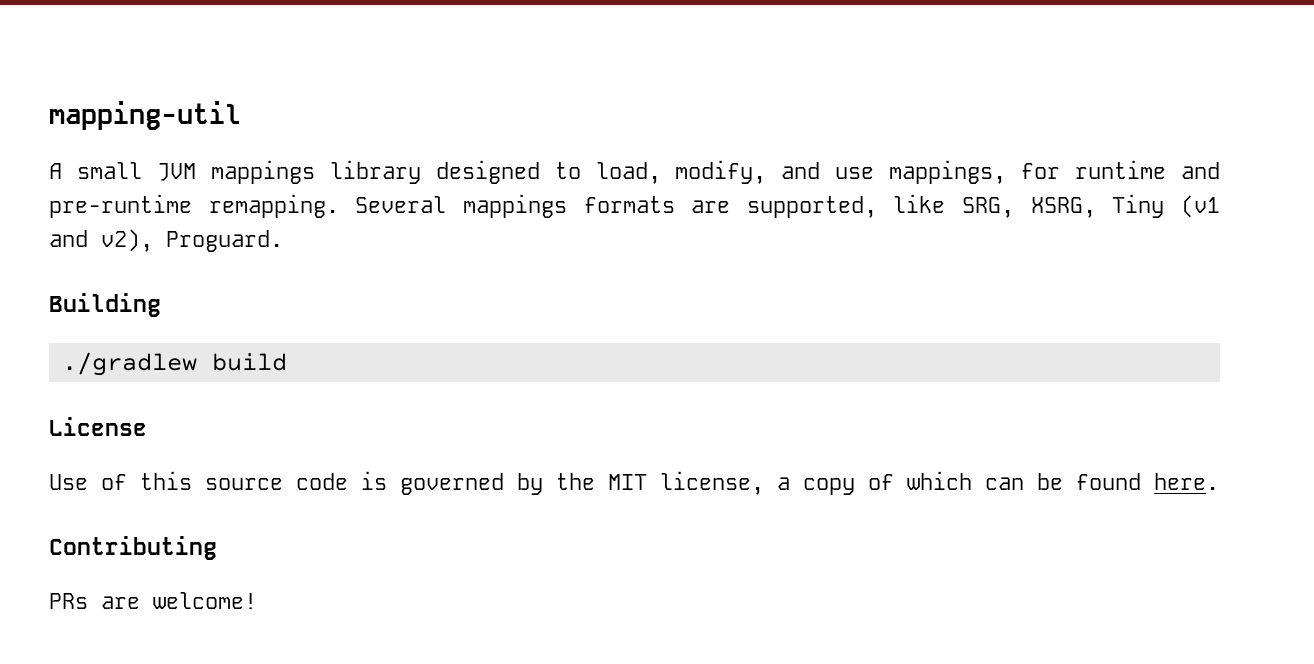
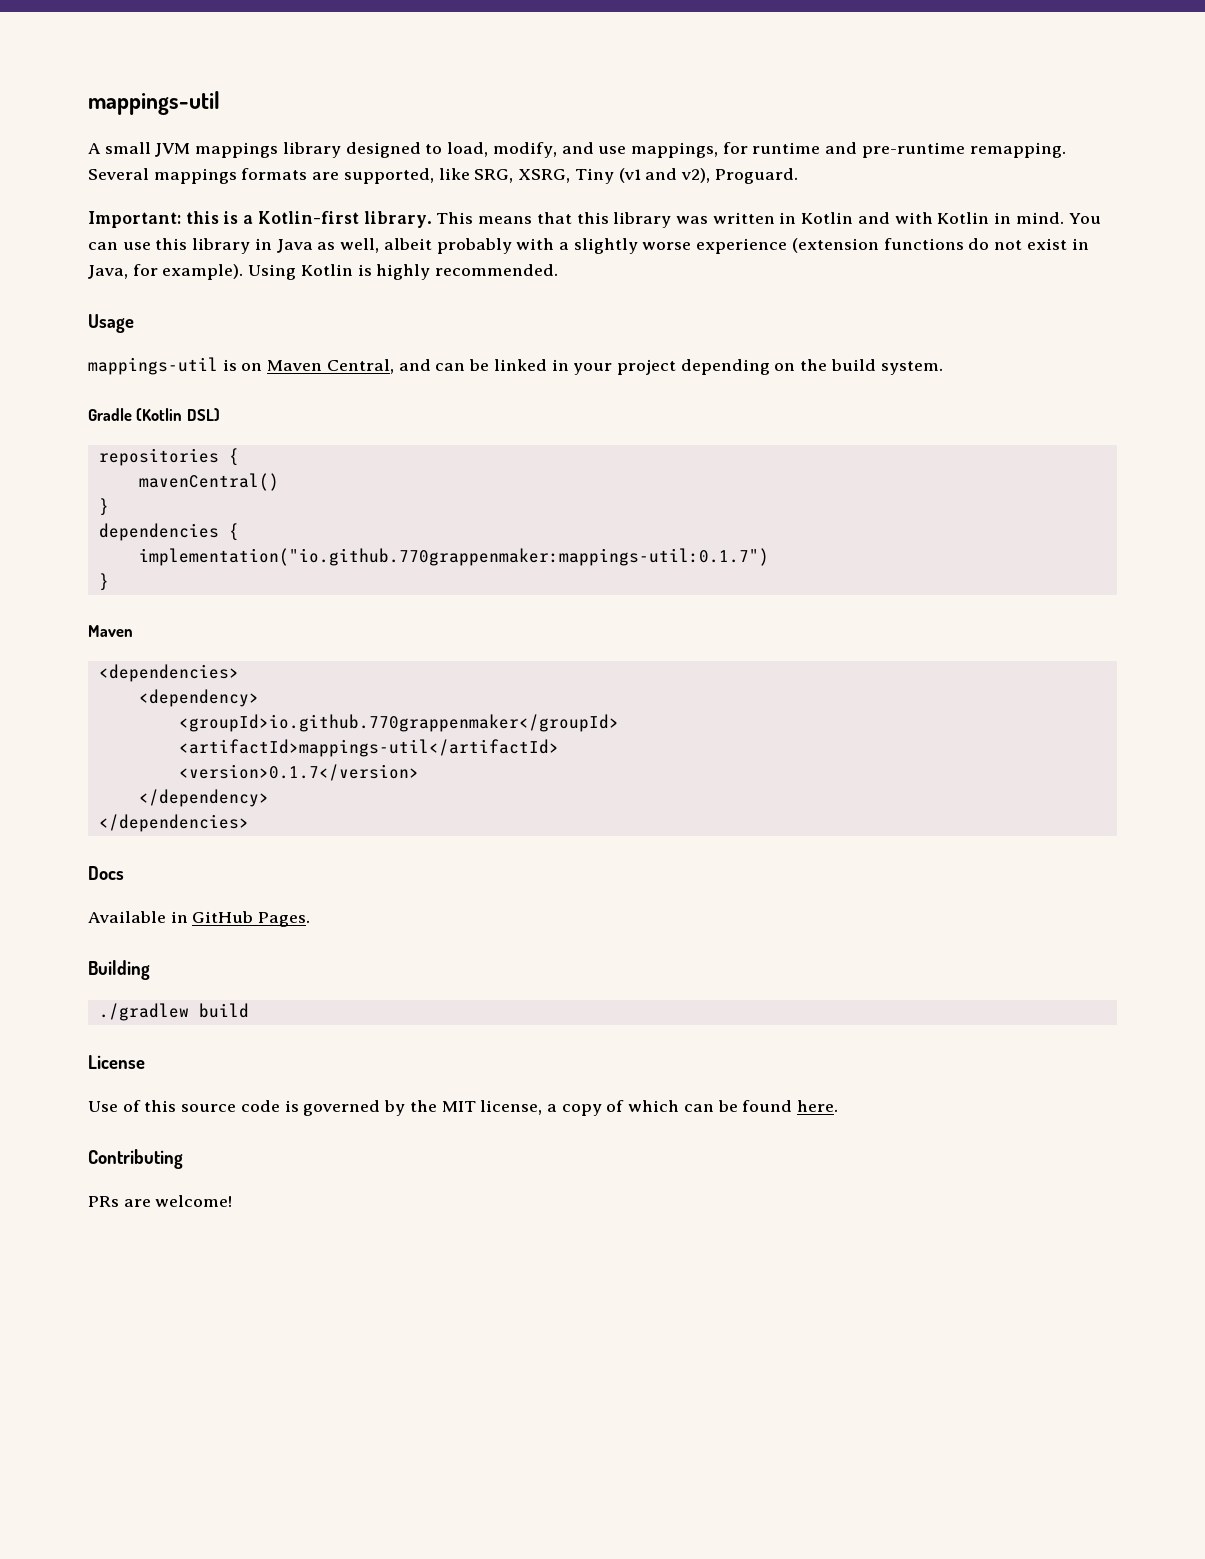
[49,101,241,130] mapping-util -> [88,91,220,115] mappings-util
(283, 241) none -> [88,211,1102,228] [88,238,1089,254] [88,264,559,280] [88,314,134,333] [88,357,943,375] [88,408,220,421] [98,448,239,466] [138,473,279,491] [98,498,109,516] [98,523,239,541] [138,548,769,566] [98,573,109,591] [88,625,133,637] [98,664,239,682] [138,689,259,707] [178,714,619,732] [178,739,559,757] [178,764,419,781] [138,789,269,807] [98,814,249,832] [88,866,124,880] [88,911,311,927] // Important: this is a Kotlin-first library. This means that this library was written in Kotlin and with Kotlin in mind. You can use this library in Java as well, albeit probably with a slightly worse experience (extension functions do not exist in Java, for example). Using Kotlin is highly recommended. // Usage // mappings-util is on Maven Central, and can be linked in your project depending on the build system. // Gradle (Kotlin DSL) // repositories { // mavenCentral() // } // dependencies { // implementation("io.github.770grappenmaker:mappings-util:0.1.7") // } // Maven // <dependencies> // <dependency> // <groupId>io.github.770grappenmaker</groupId> // <artifactId>mappings-util</artifactId> // <version>0.1.7</version> // </dependency> // </dependencies> // Docs // Available in GitHub Pages.

